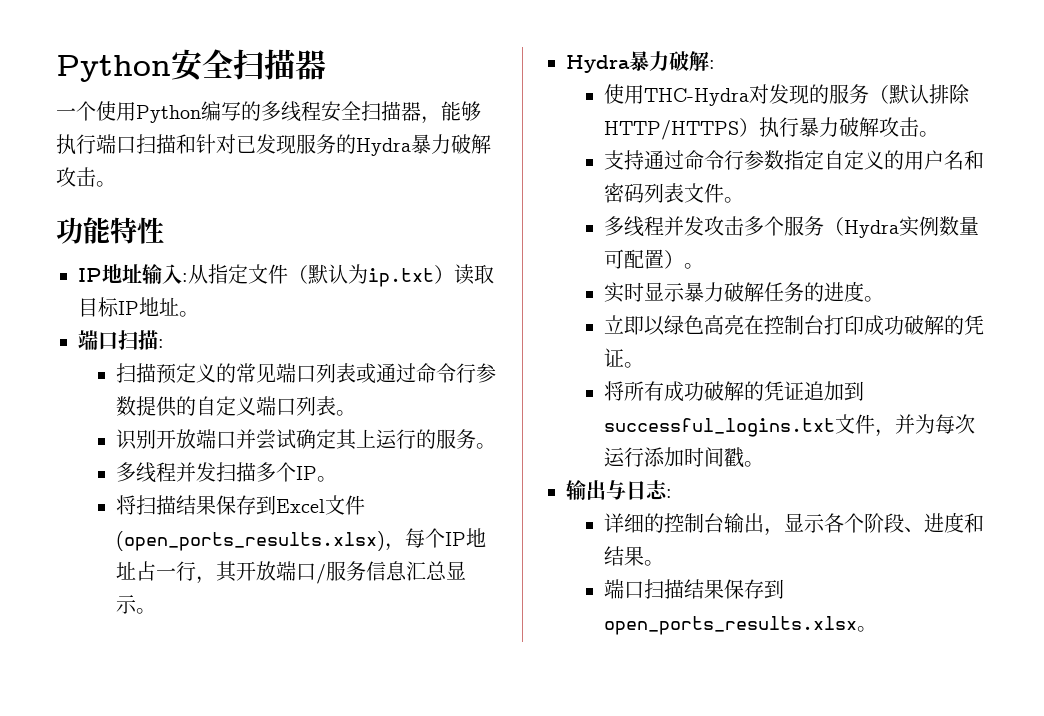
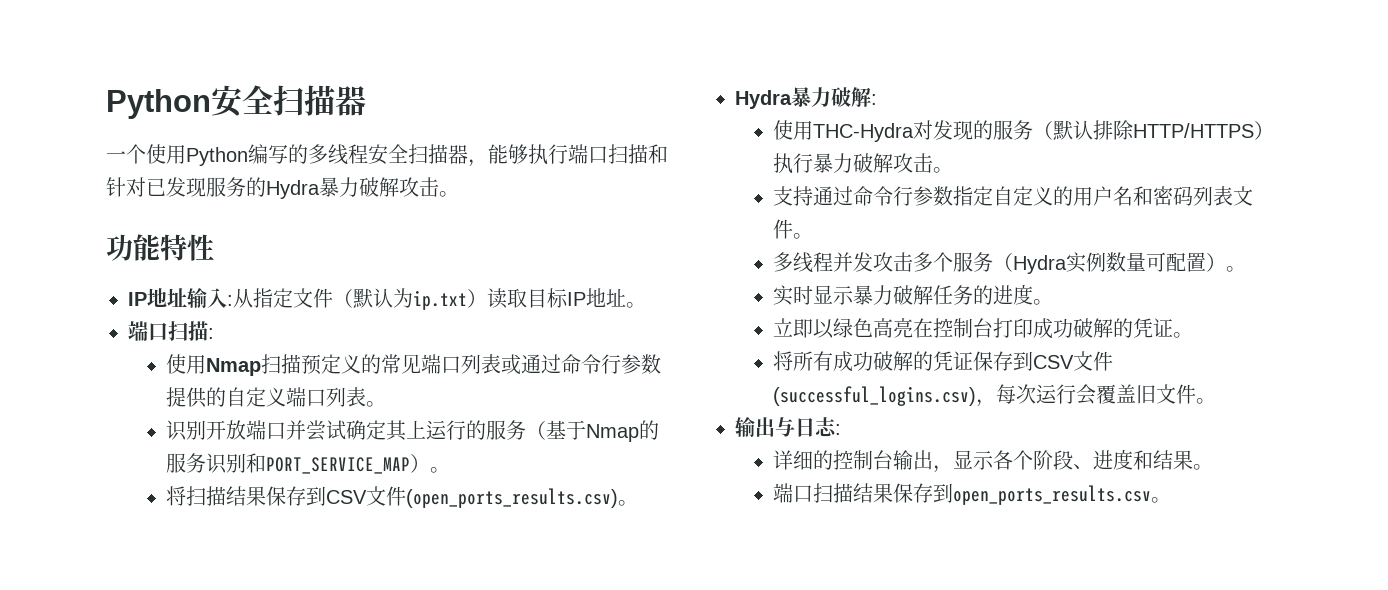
(164, 343) none -> [165,354,261,376] 使用Nmap
[476,443,497,449] [116,462,318,483] 。 // 多线程并发扫描多个IP -> [525,420,659,442] [165,453,430,474] （基于Nmap的服务识别和PORT_SERVICE_MAP）
[276,495,366,515] [116,528,487,551] [116,561,467,584] [116,595,138,614] Excel文件(open_ports_results.xlsx)，每个IP地址占一行，其开放端口/服务信息汇总显示 -> [325,486,618,508] CSV文件(open_ports_results.csv)
[804,381,865,401] [604,414,976,437] [604,447,745,468] 追加到successful_logins.txt文件，并为每次运行添加时间戳 -> [972,351,1113,371] [772,384,1196,407] 保存到CSV文件(successful_logins.csv)，每次运行会覆盖旧文件
[604,616,858,635] open_ports_results.xlsx -> [952,485,1151,505] open_ports_results.csv

